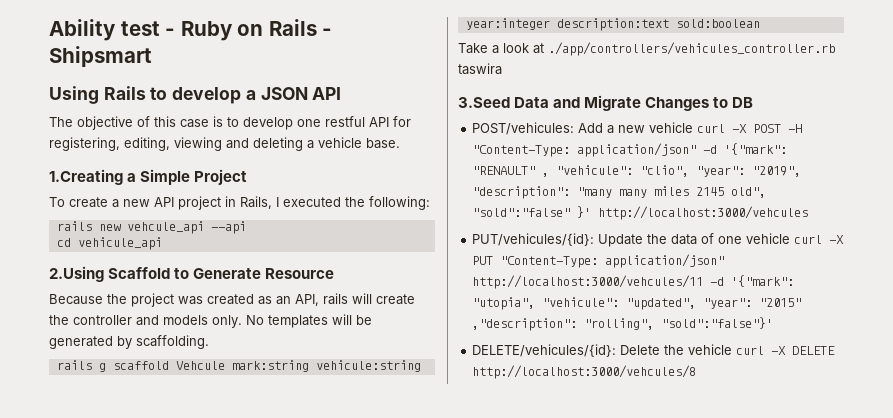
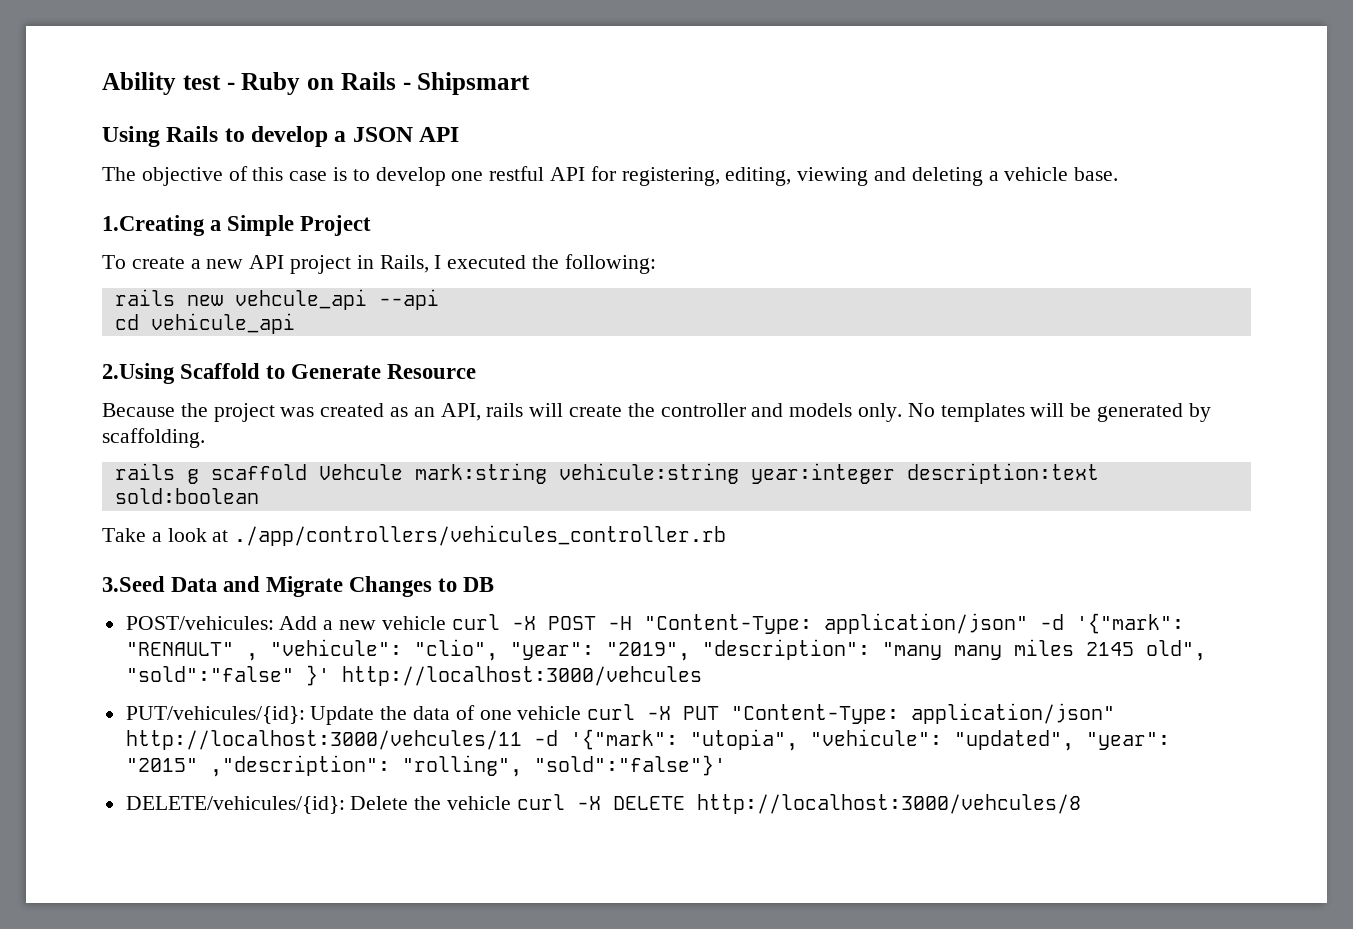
[458,63,502,75] taswira -> (727, 535) none

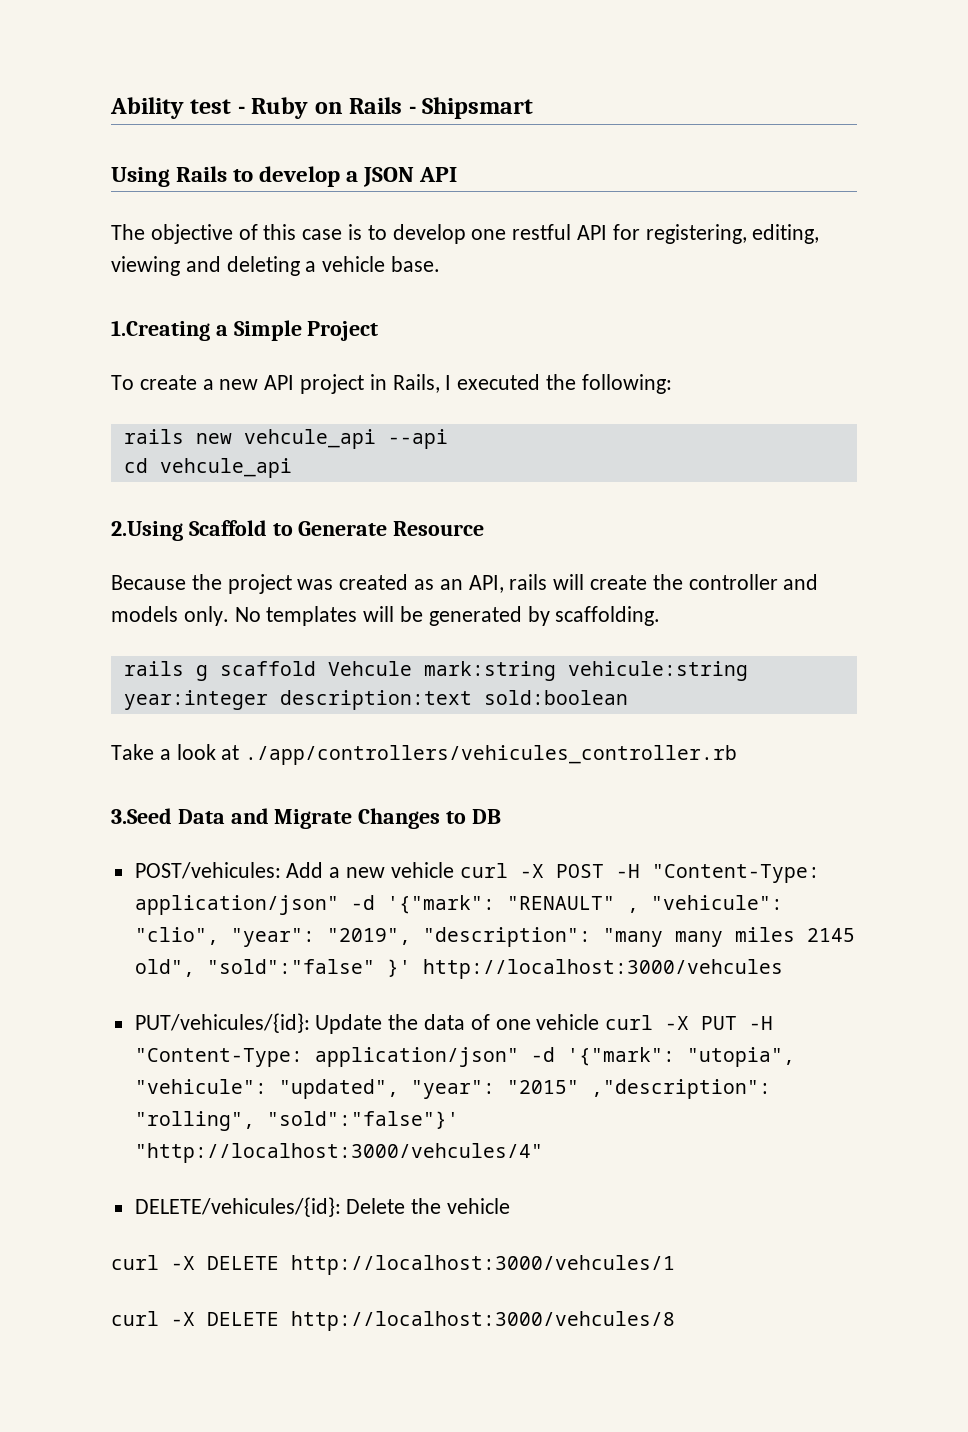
[150,313,295,334] vehicule_api -> [159,458,292,478] vehcule_api
[731,703,1116,724] [125,730,522,750] "Content-Type: application/json" http://localhost:3000/vehcules/11 -> [749,1016,774,1030] [134,1047,519,1067] -H "Content-Type: application/json"
(726, 765) none -> [134,1143,543,1163] "http://localhost:3000/vehcules/4"
(512, 803) none -> [111,1255,675,1275] // curl -X DELETE http://localhost:3000/vehcules/1 //

